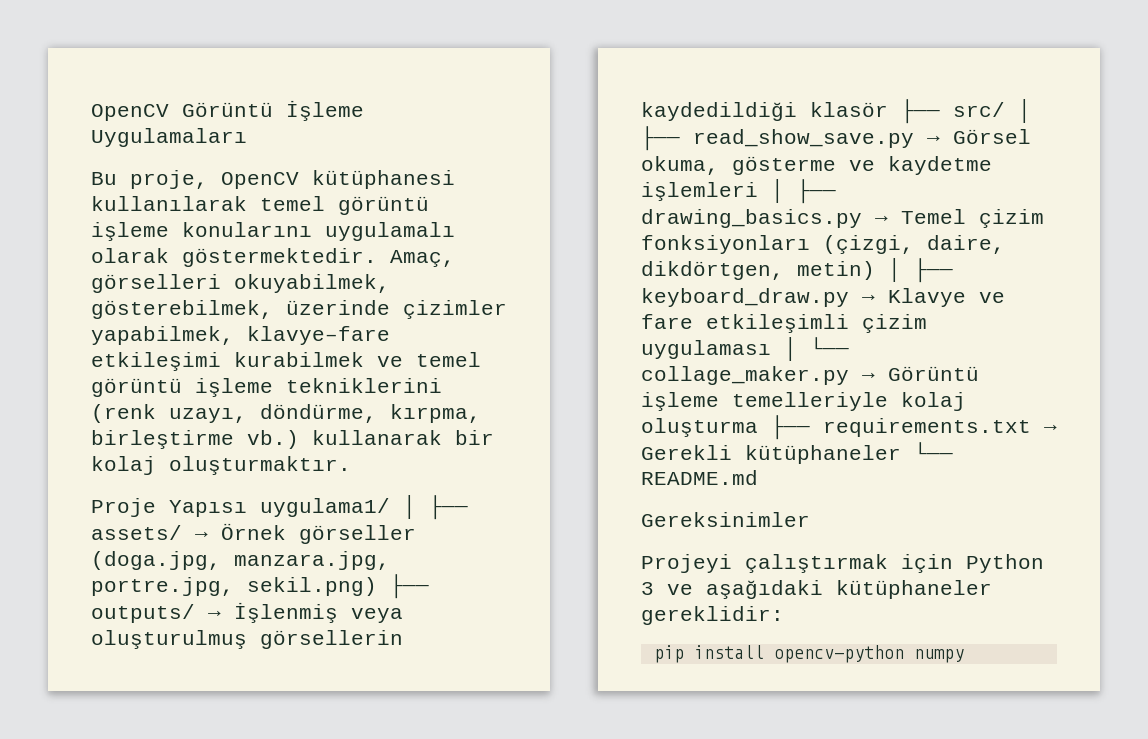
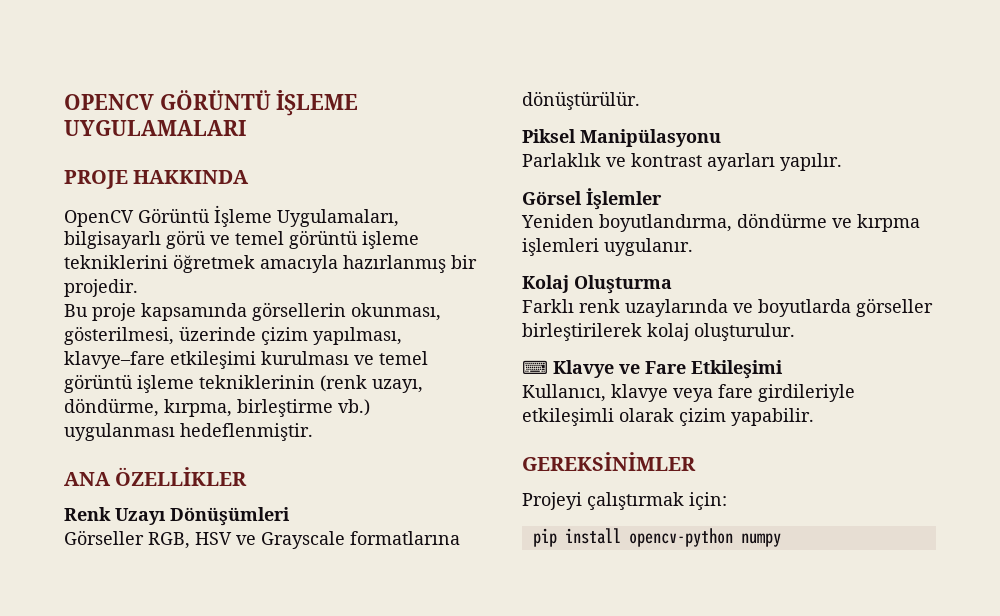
[91,100,364,121] [91,128,247,147] [91,170,455,189] [91,196,429,215] [91,222,455,241] [91,248,455,267] [91,274,390,293] [91,300,507,319] [91,326,390,345] [91,352,364,371] OpenCV Görüntü İşleme Uygulamaları // Bu proje, OpenCV kütüphanesi kullanılarak temel görüntü işleme konularını uygulamalı olarak göstermektedir. Amaç, görselleri okuyabilmek, gösterebilmek, üzerinde çizimler yapabilmek, klavye–fare etkileşimi kurabilmek -> [64,90,359,116] [64,120,246,136] [64,170,250,189] [64,205,399,227] [64,230,206,249] OPENCV GÖRÜNTÜ İŞLEME UYGULAMALARI // PROJE HAKKINDA // OpenCV Görüntü İşleme Uygulamaları, bilgisayarlı görü
(442, 385) none -> [173,254,477,273] [64,279,138,297] [64,302,441,321] [64,326,402,345] [64,351,428,369] [64,374,315,393] öğretmek amacıyla hazırlanmış bir projedir. // Bu proje kapsamında görsellerin okunması, gösterilmesi, üzerinde çizim yapılması, klavye–fare etkileşimi kurulması ve temel görüntü işleme tekniklerinin
[312,430,494,445] [91,456,351,475] [91,495,468,520] [91,523,416,544] [91,551,390,570] [91,574,429,599] [91,602,403,623] [91,630,403,649] [641,99,1031,124] [641,126,1031,151] [641,156,992,175] [641,179,836,204] [641,209,1044,228] [641,235,1005,254] [641,258,953,283] [641,288,1005,307] [641,314,927,333] [641,337,849,361] [641,366,979,385] [641,392,966,411] [641,415,1057,440] [641,442,953,464] [641,470,758,485] [641,512,810,527] [641,554,1044,573] [641,580,992,599] [641,606,784,625] kullanarak bir kolaj oluşturmaktır. // Proje Yapısı uygulama1/ │ ├── assets/ → Örnek görseller (doga.jpg, manzara.jpg, portre.jpg, sekil.png) ├── outputs/ → İşlenmiş veya oluşturulmuş görsellerin kaydedildiği klasör ├── src/ │ ├── read_show_save.py → Görsel okuma, gösterme ve kaydetme işlemleri │ ├── drawing_basics.py → Temel çizim fonksiyonları (çizgi, daire, dikdörtgen, metin) │ ├── keyboard_draw.py → Klavye ve fare etkileşimli çizim uygulaması │ └── collage_maker.py → Görüntü işleme temelleriyle kolaj oluşturma ├── requirements.txt → Gerekli kütüphaneler └── README.md // Gereksinimler // Projeyi çalıştırmak için Python 3 ve aşağıdaki kütüphaneler gereklidir: -> [64,423,313,441] [64,467,248,486] [64,507,290,526] [64,530,460,549] [522,91,640,110] [522,129,721,147] [522,153,842,171] [522,188,662,210] [521,213,920,232] [522,238,693,256] [522,275,672,294] [522,298,933,317] [522,323,795,341] [522,360,783,379] [522,384,855,402] [522,408,814,426] [522,452,696,471] [522,492,727,510] uygulanması hedeflenmiştir. // ANA ÖZELLİKLER // Renk Uzayı Dönüşümleri // Görseller RGB, HSV ve Grayscale formatlarına dönüştürülür. // Piksel Manipülasyonu // Parlaklık ve kontrast ayarları yapılır. // Görsel İşlemler // Yeniden boyutlandırma, döndürme ve kırpma işlemleri uygulanır. // Kolaj Oluşturma // Farklı renk uzaylarında ve boyutlarda görseller birleştirilerek kolaj oluşturulur. // ⌨ Klavye ve Fare Etkileşimi // Kullanıcı, klavye veya fare girdileriyle etkileşimli olarak çizim yapabilir. // GEREKSİNİMLER // Projeyi çalıştırmak için:

